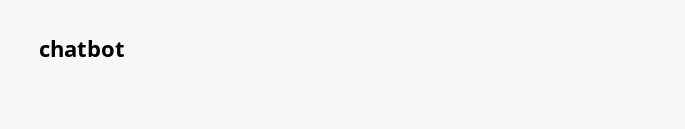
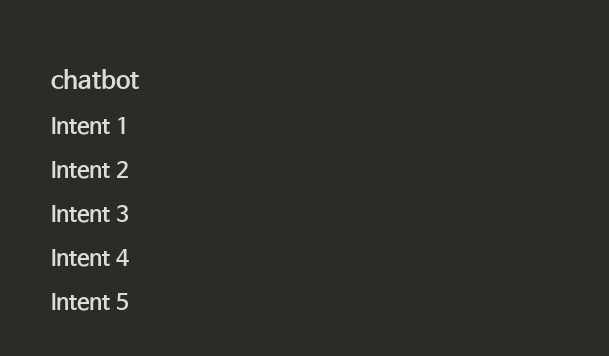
(125, 48) none -> [51,117,129,135] [51,161,129,179] [51,205,129,223] [51,249,129,267] [51,293,129,311] // Intent 1 // Intent 2 // Intent 3 // Intent 4 // Intent 5

